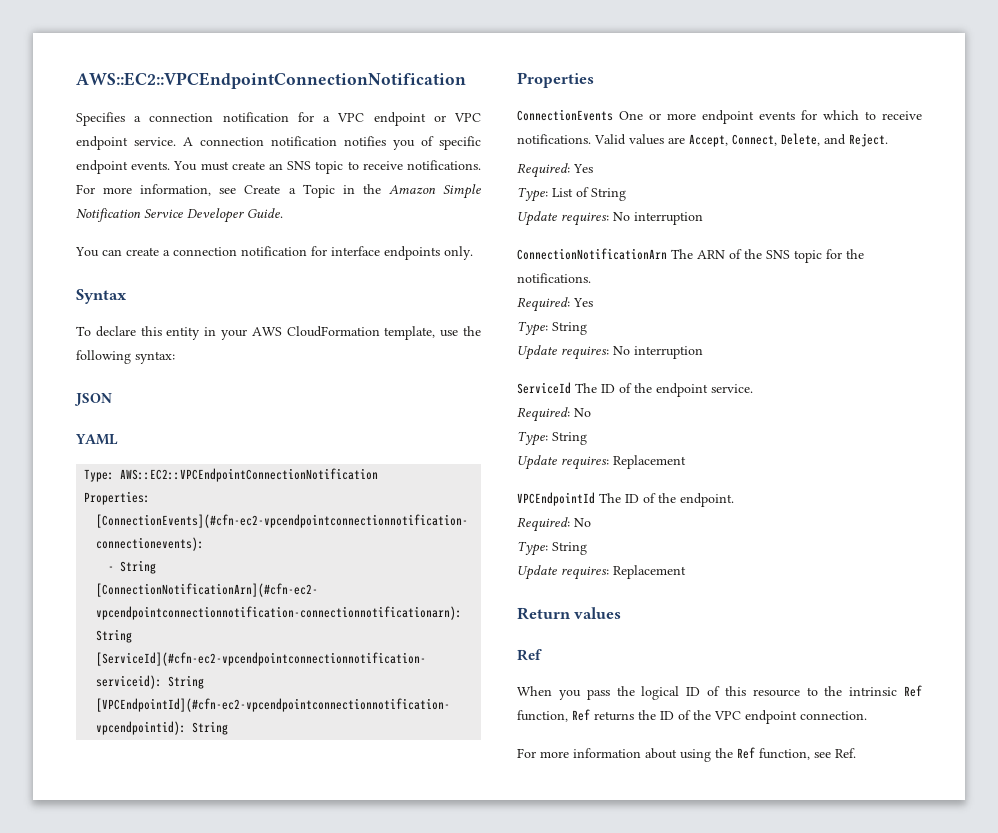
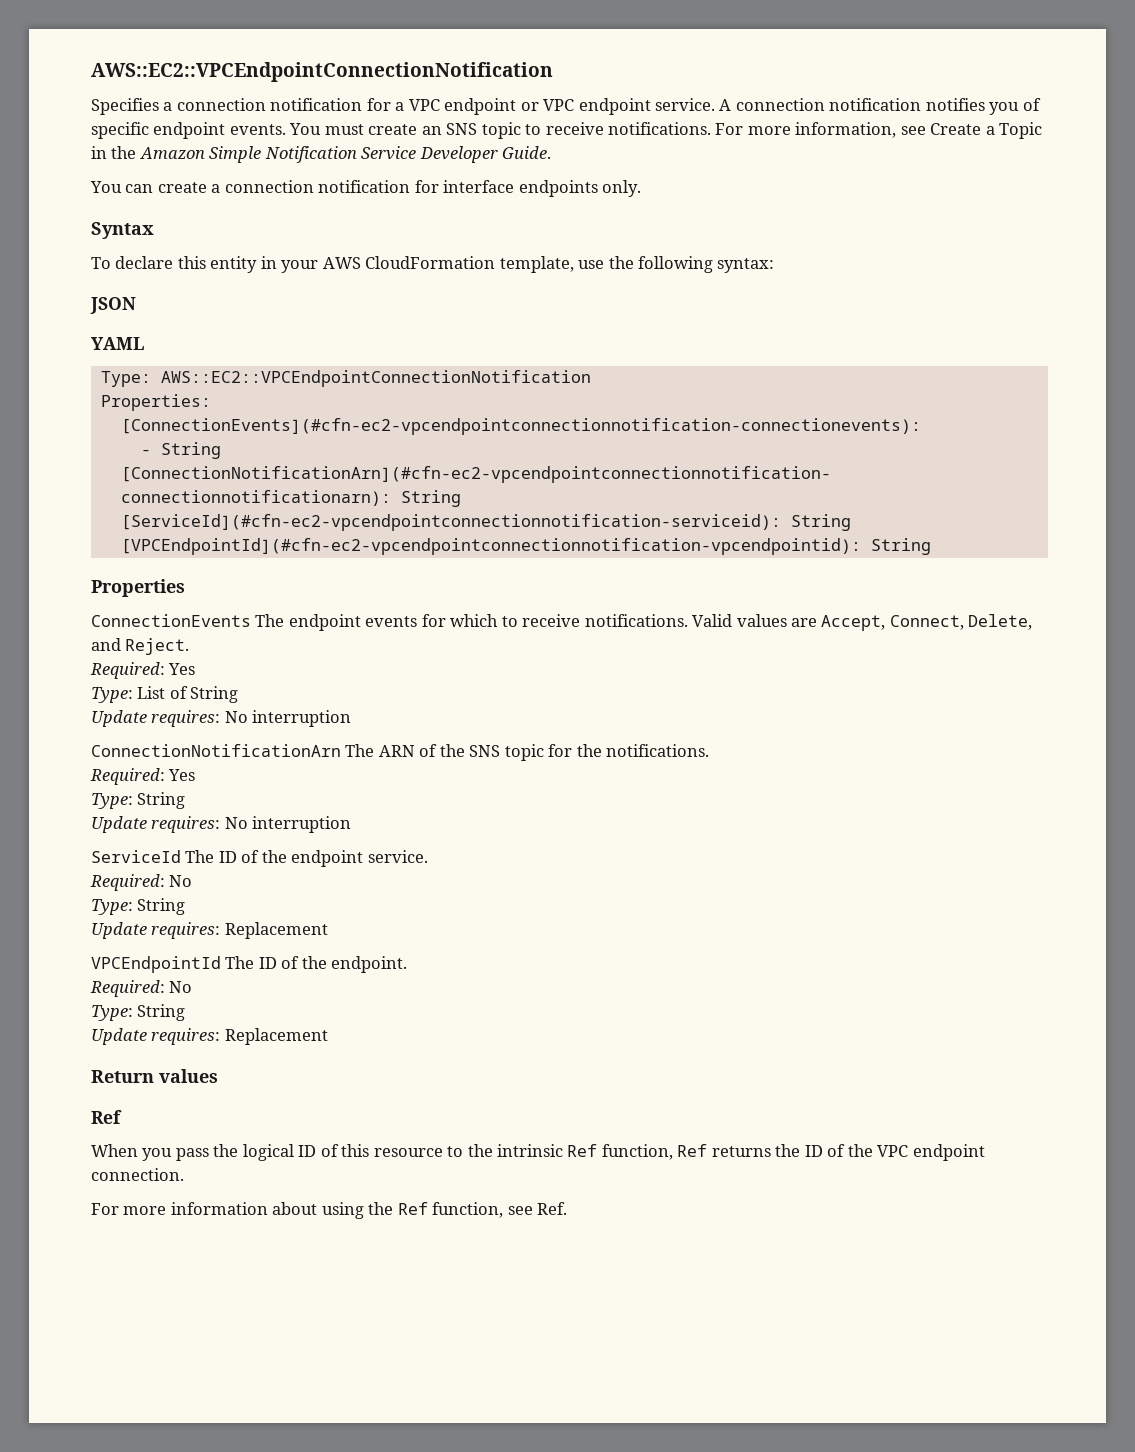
[619,111,696,120] One or more -> [255,614,285,627] The

